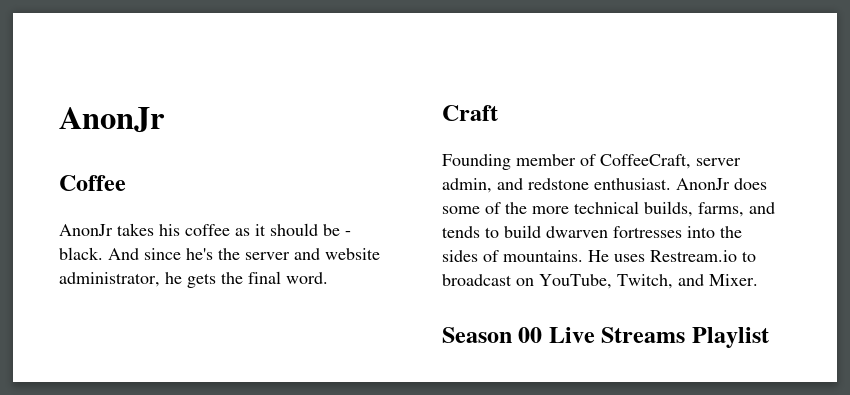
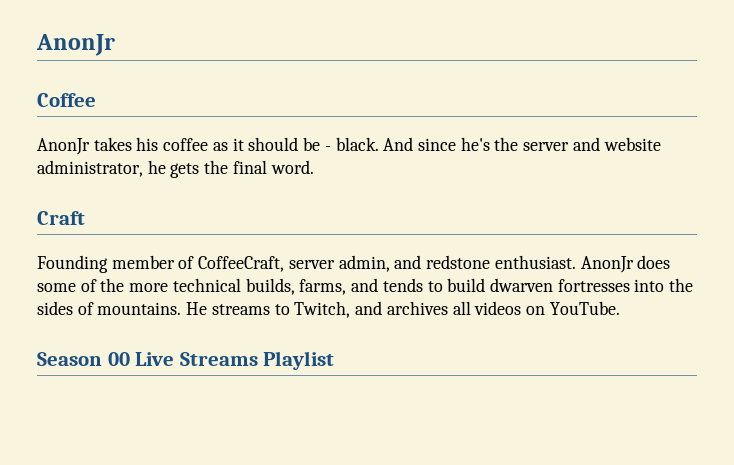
[614,250,756,262] [442,274,758,289] uses Restream.io to broadcast on YouTube, Twitch, and Mixer. -> [211,301,620,318] streams to Twitch, and archives all videos on YouTube.

